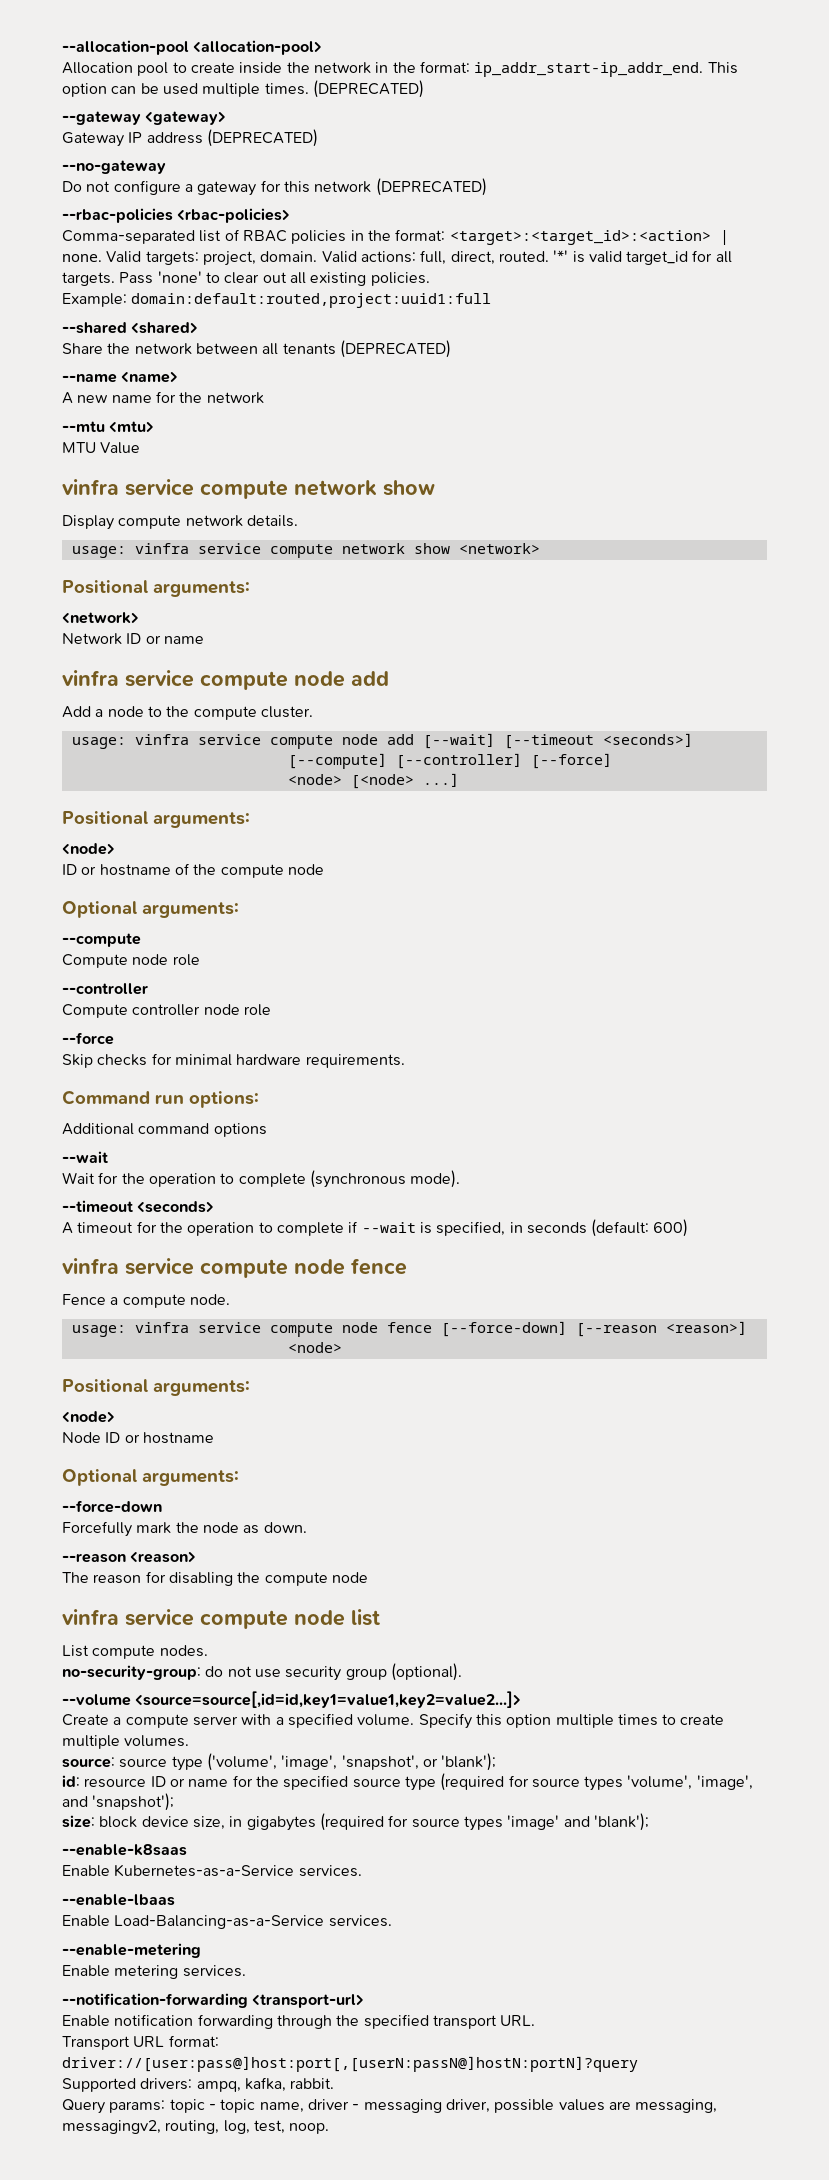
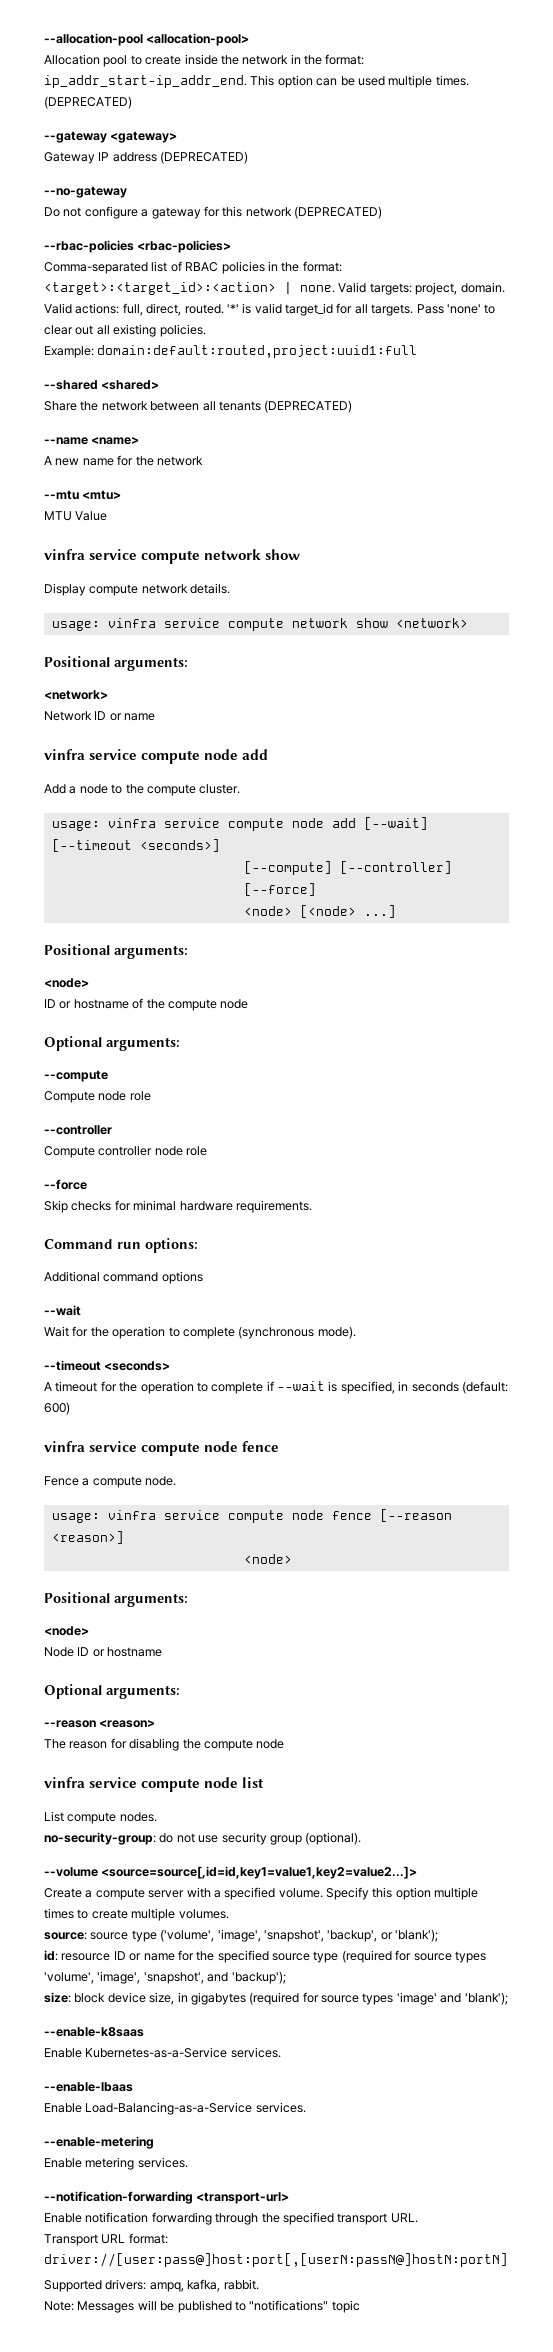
[440,1321,567,1337] [--force-down] -> (372, 1515) none
[62,1500,162,1513] [62,1521,307,1537] // --force-down // Forcefully mark the node as down. -> (180, 1692) none
(419, 1762) none -> [327,1930,378,1942] 'backup',
[62,1793,175,1811] and 'snapshot'); -> [143,1971,286,1984] 'snapshot', and 'backup');
[62,2056,638,2072] driver://[user:pass@]host:port[,[userN:passN@]hostN:portN]?query -> [44,2253,508,2267] driver://[user:pass@]host:port[,[userN:passN@]hostN:portN]
[62,2099,718,2114] [62,2120,330,2134] Query params: topic - topic name, driver - messaging driver, possible values are messaging, messagingv2, routing, log, test, noop. -> [44,2300,360,2313] Note: Messages will be published to "notifications" topic

